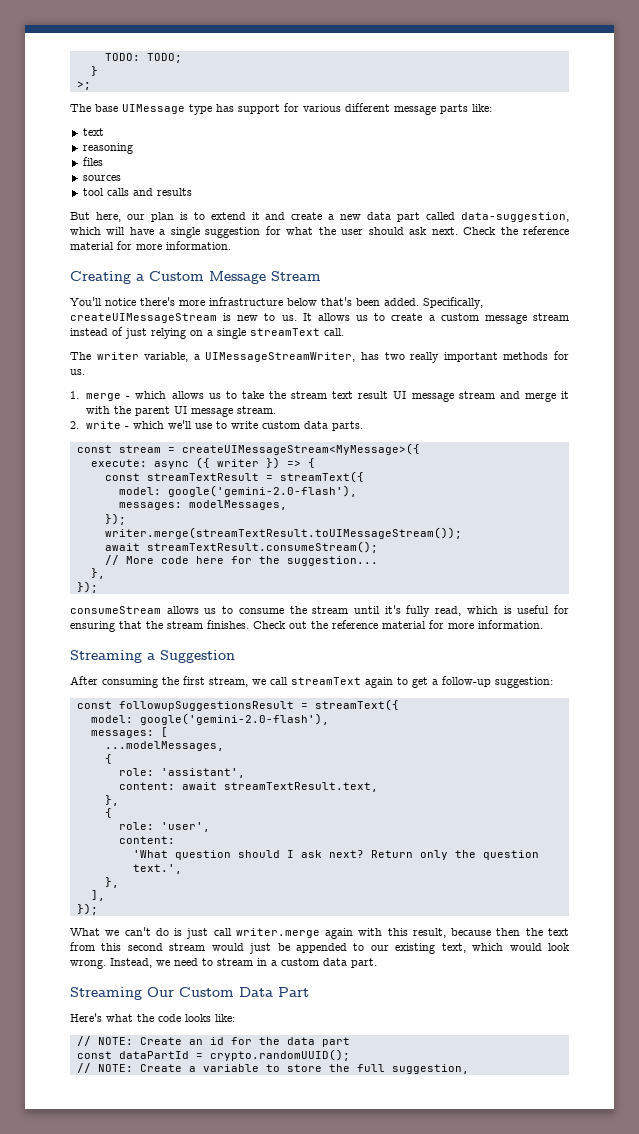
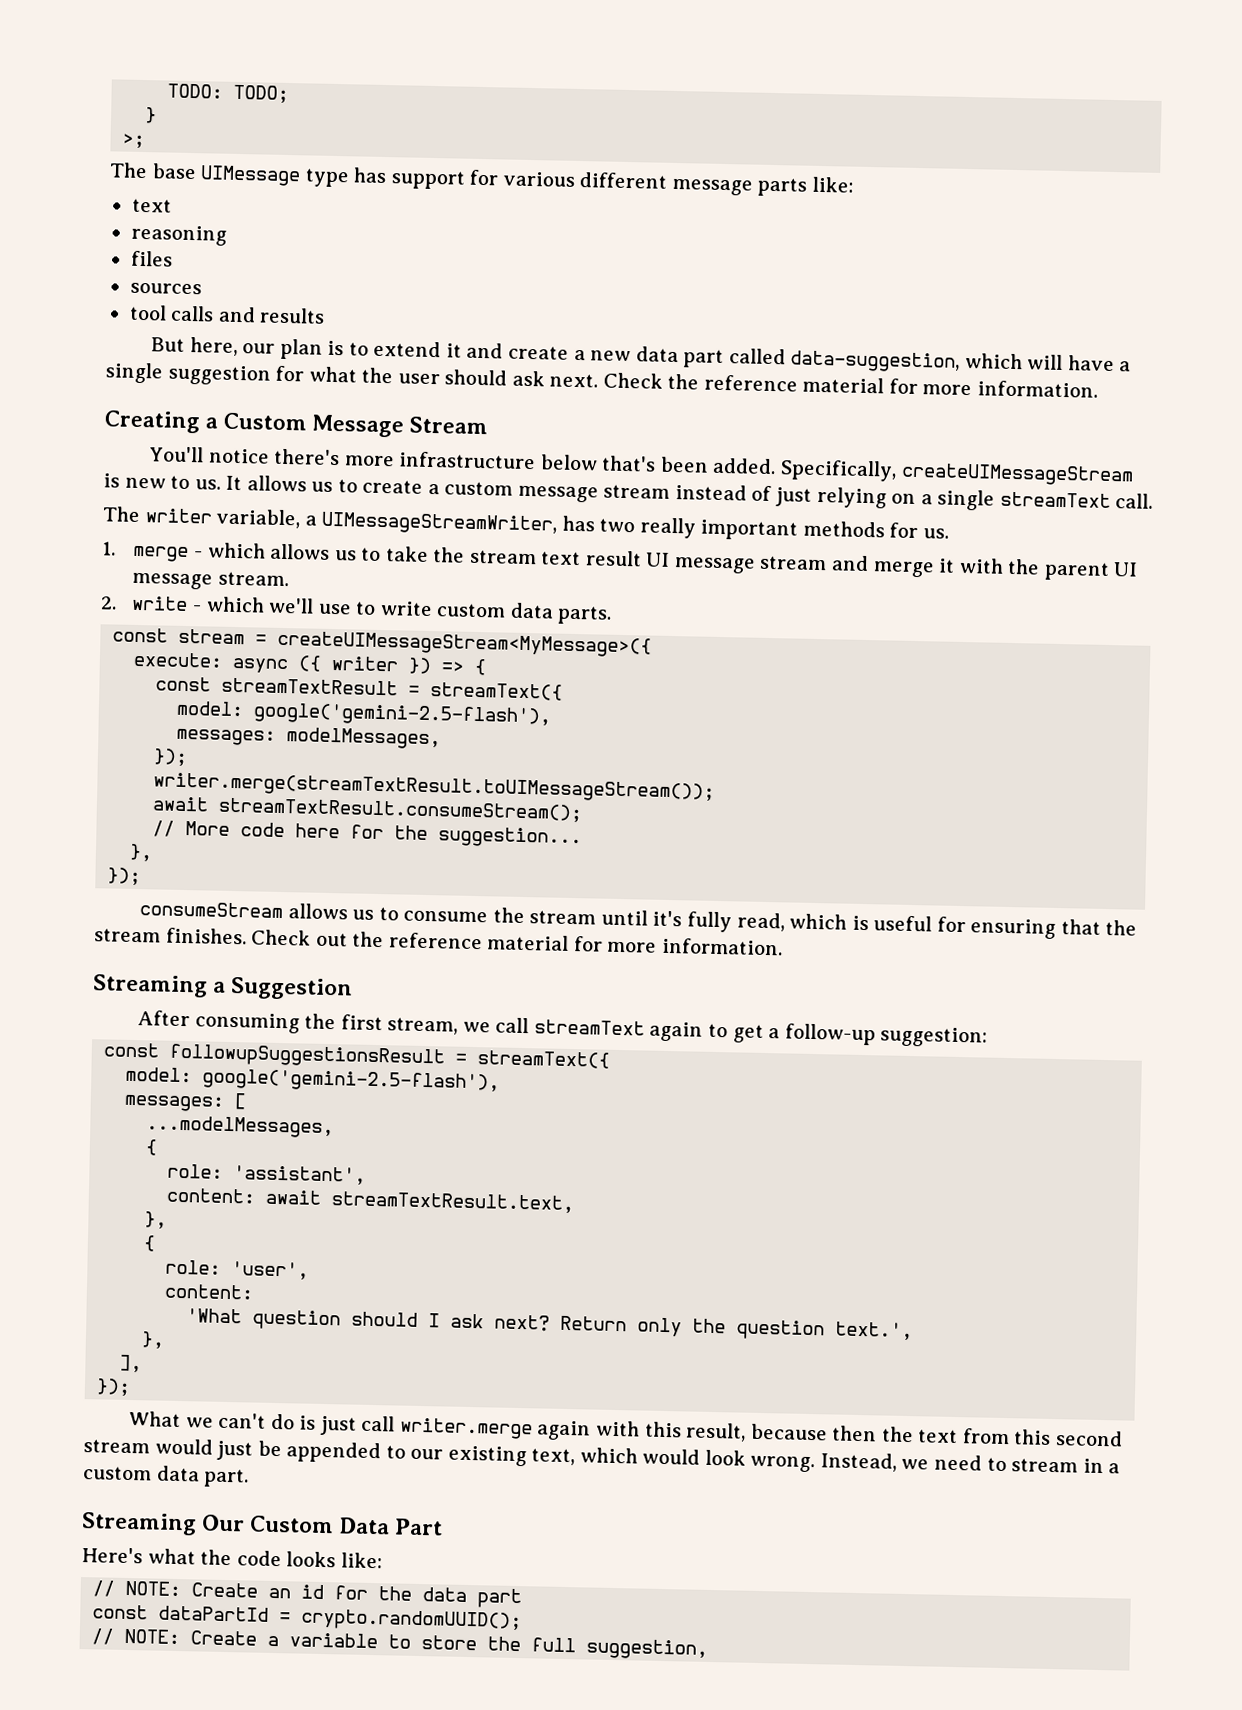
[167,485,357,497] google('gemini-2.0-flash'), -> [253,702,553,728] google('gemini-2.5-flash'),
[139,713,329,725] google('gemini-2.0-flash'), -> [202,1068,501,1094] google('gemini-2.5-flash'),

